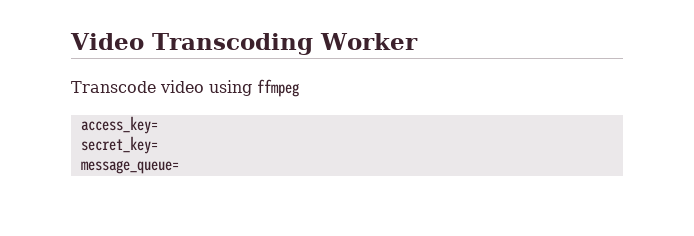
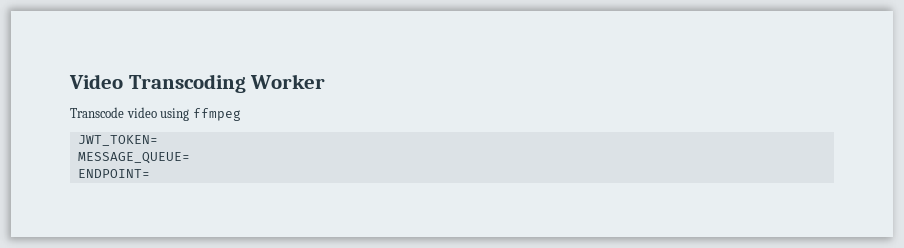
[80,116,158,134] [80,136,158,154] [80,160,179,174] access_key= // secret_key= // message_queue= -> [77,135,158,146] [77,152,190,164] [77,169,150,178] JWT_TOKEN= // MESSAGE_QUEUE= // ENDPOINT=

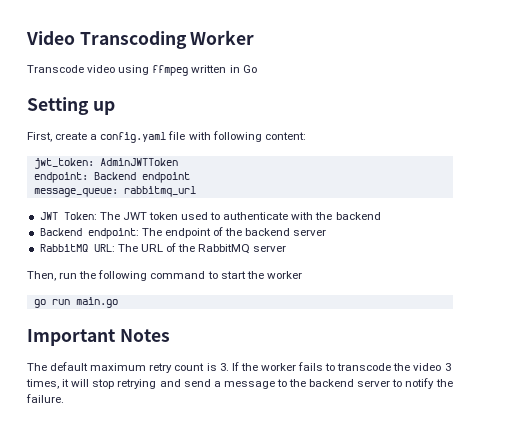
[77,135,158,146] [77,152,190,164] [77,169,150,178] // JWT_TOKEN= // MESSAGE_QUEUE= // ENDPOINT= -> [191,65,257,73] [27,97,115,115] [27,131,306,143] [33,158,178,169] [33,172,190,183] [33,186,196,197] [39,212,381,220] [39,227,327,239] [39,243,287,254] [27,270,302,281] [33,297,118,308] [27,329,170,346] [27,362,451,373] [26,378,453,389] [26,394,64,403] written in Go // Setting up // First, create a config.yaml file with following content: // jwt_token: AdminJWTToken // endpoint: Backend endpoint // message_queue: rabbitmq_url // JWT Token: The JWT token used to authenticate with the backend // Backend endpoint: The endpoint of the backend server // RabbitMQ URL: The URL of the RabbitMQ server // Then, run the following command to start the worker // go run main.go // Important Notes // The default maximum retry count is 3. If the worker fails to transcode the video 3 times, it will stop retrying and send a message to the backend server to notify the failure.

